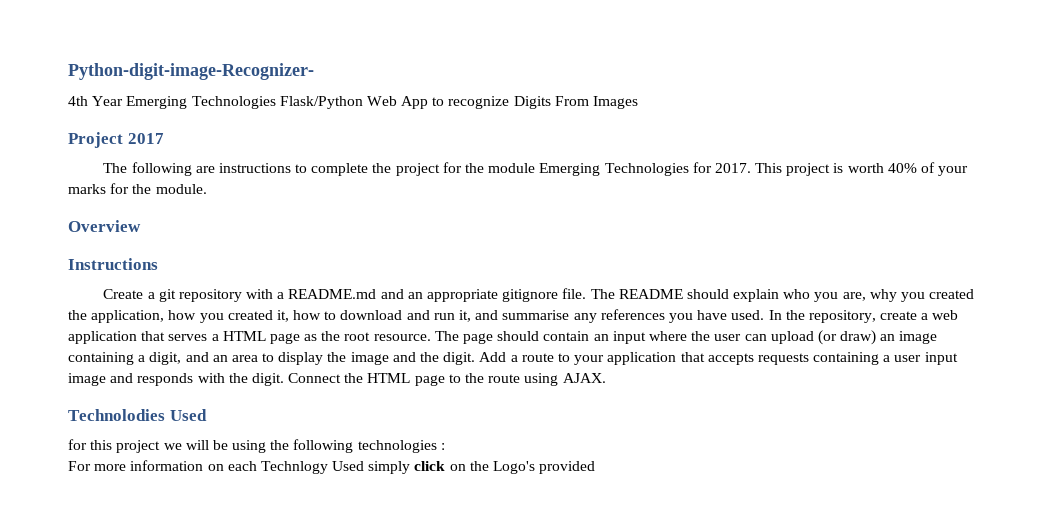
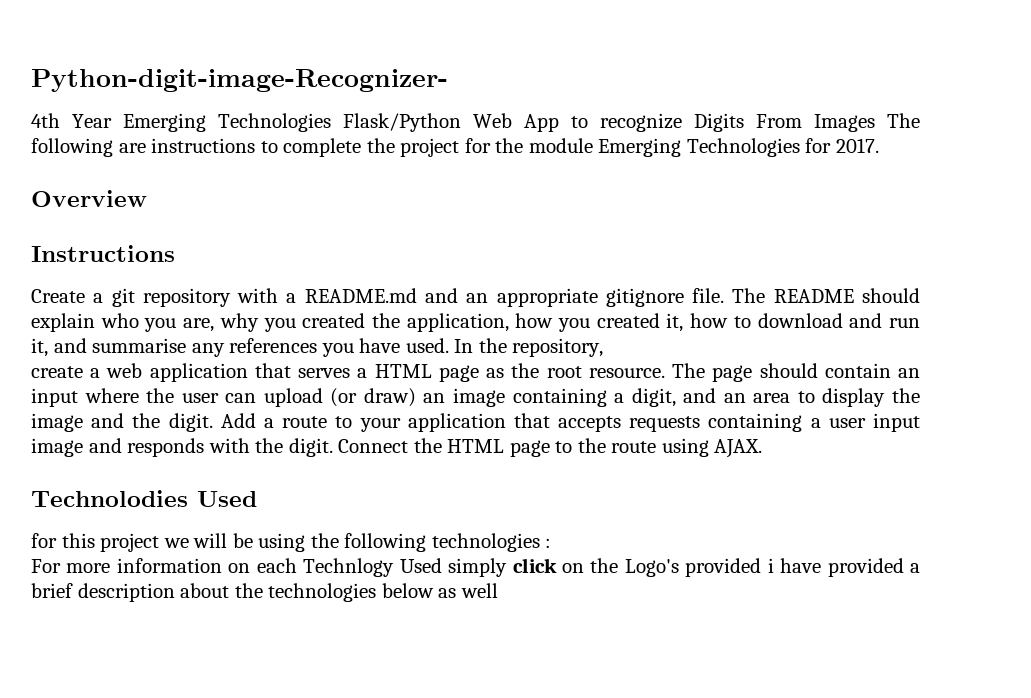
[68,132,164,148] // Project 2017 // -> (875, 123) none
[755,162,969,176] [68,183,207,194] This project is worth 40% of your marks for the module. -> (879, 145) none
(876, 316) none -> (604, 347) //
(596, 467) none -> [767,558,920,577] [31,583,498,602] i have provided a brief description about the technologies below as well

